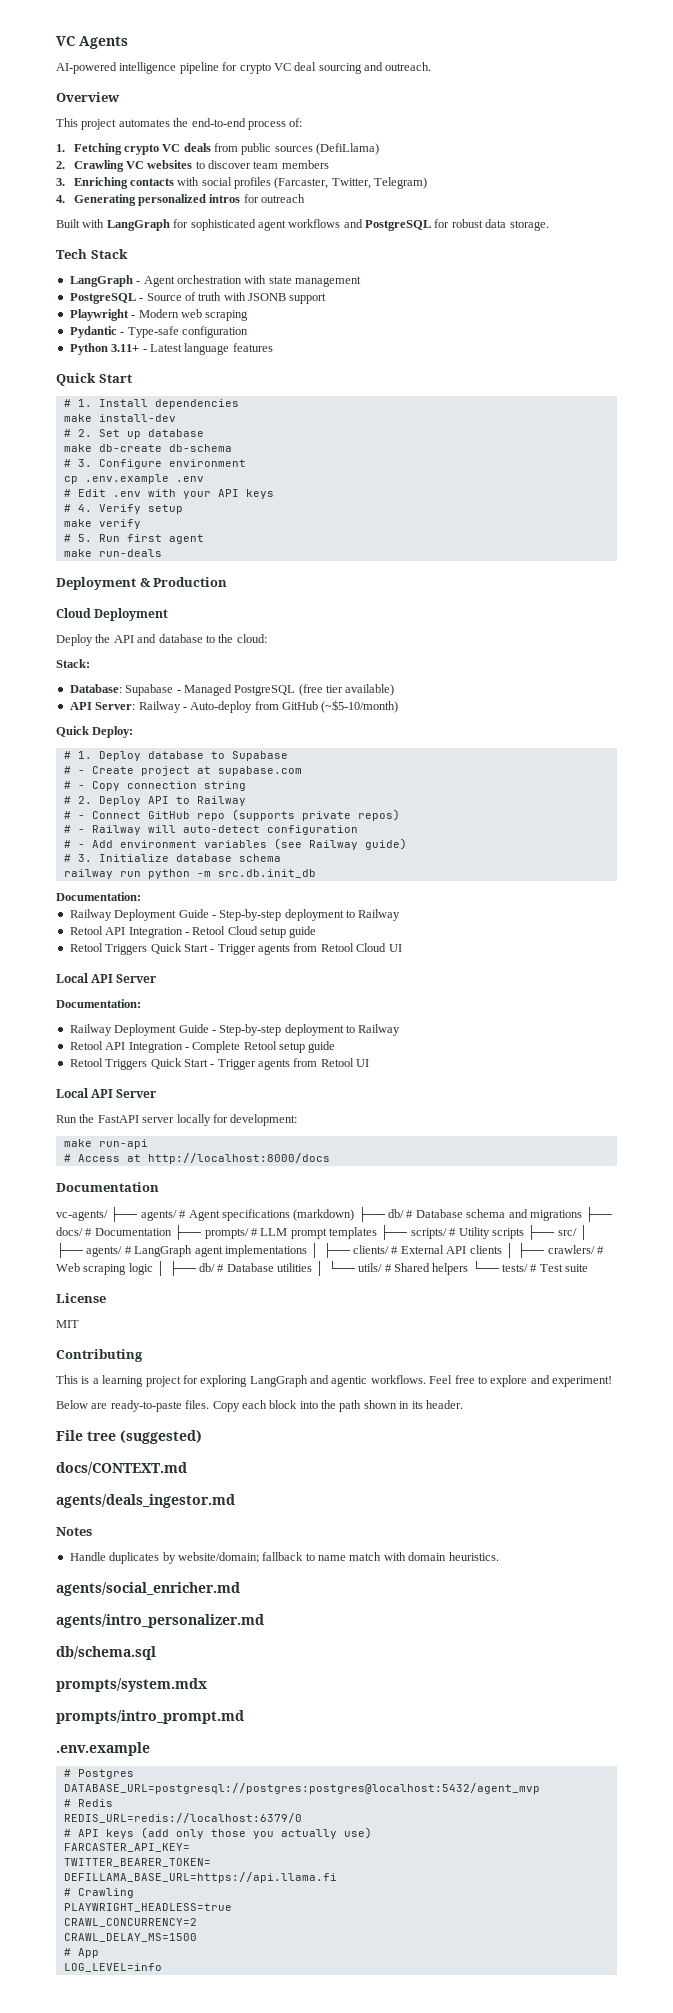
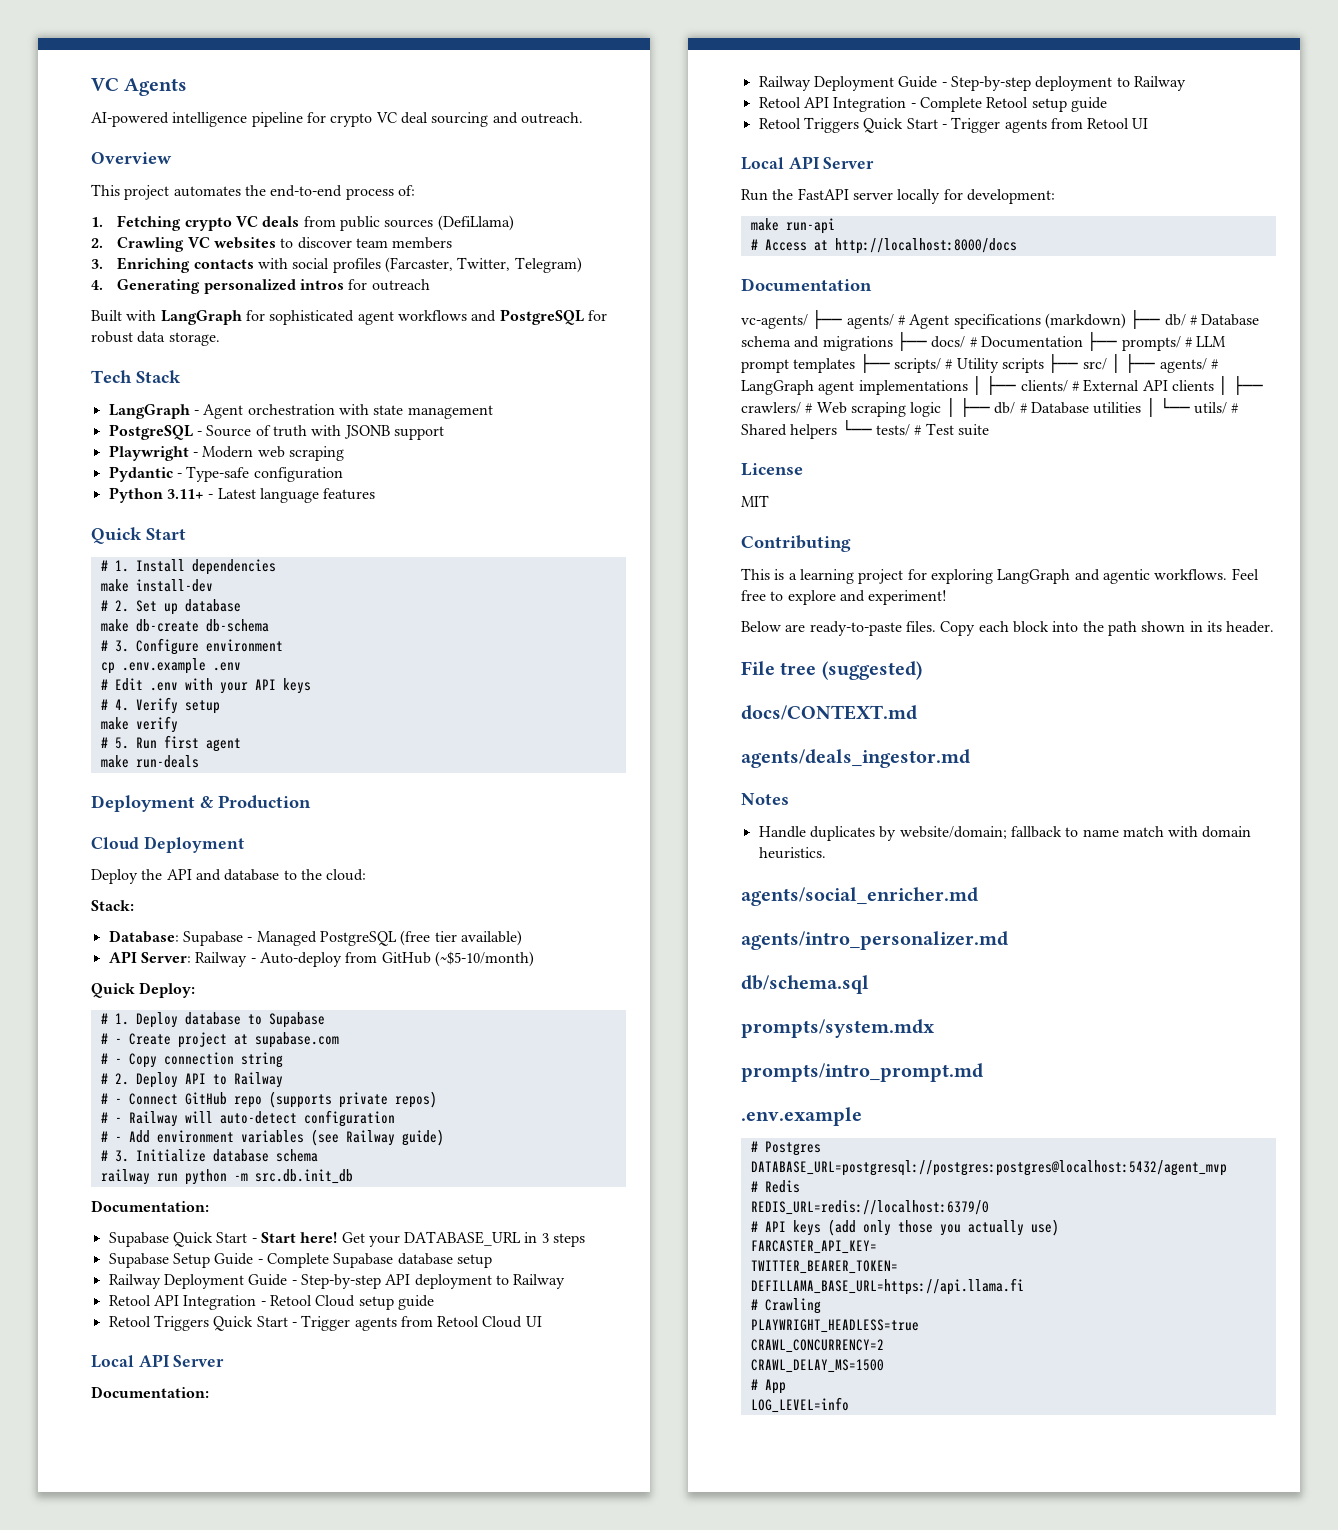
[69,909,282,921] // Railway Deployment Guide - Step-by-step -> [108,1231,586,1247] [108,1253,492,1268] [108,1274,411,1289] // Supabase Quick Start - Start here! Get your DATABASE_URL in 3 steps // Supabase Setup Guide - Complete Supabase database setup // Railway Deployment Guide - Step-by-step API

